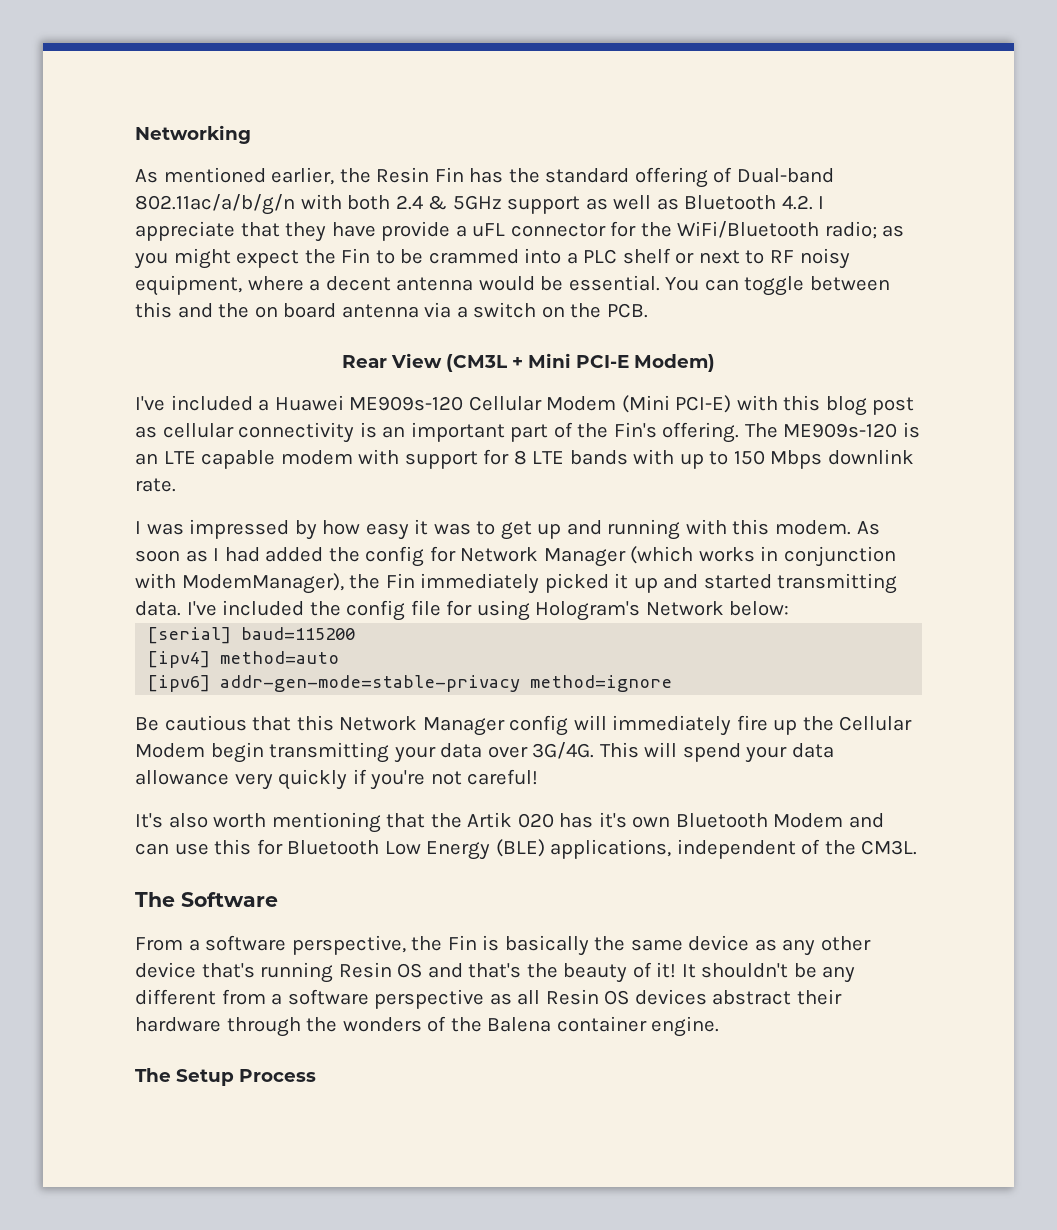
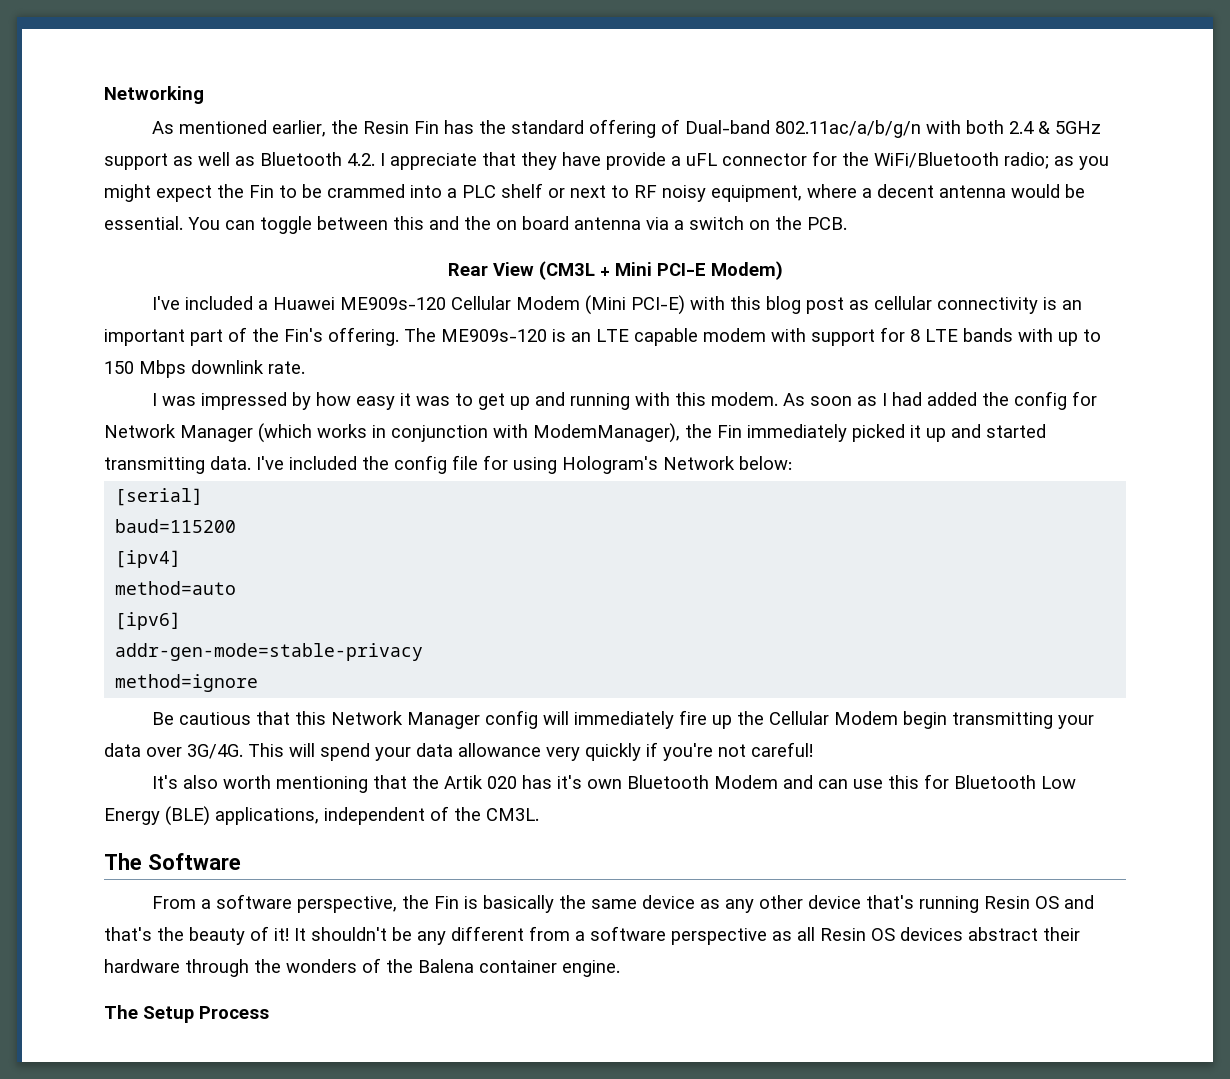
(232, 635) none -> (204, 497) //
(211, 659) none -> (182, 559) //
(211, 683) none -> (182, 621) //
(521, 683) none -> (424, 652) //

